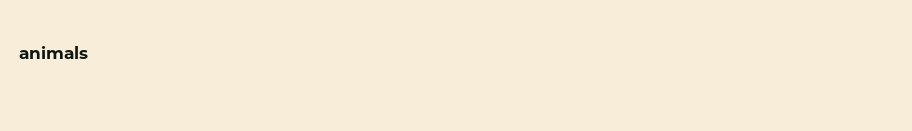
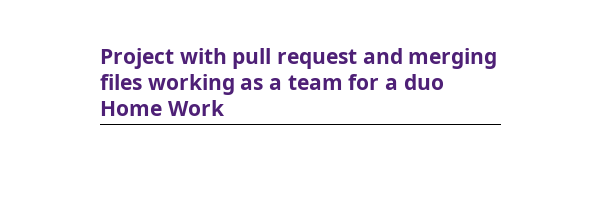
[19,46,88,59] animals -> [100,48,498,69] [100,74,444,95] [100,100,225,116] Project with pull request and merging files working as a team for a duo Home Work

